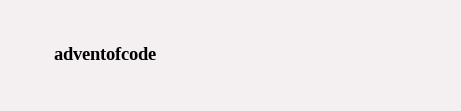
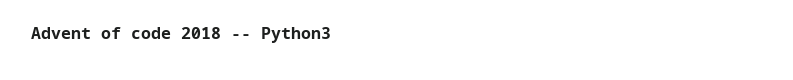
[54,47,156,60] adventofcode -> [31,27,331,43] Advent of code 2018 -- Python3

